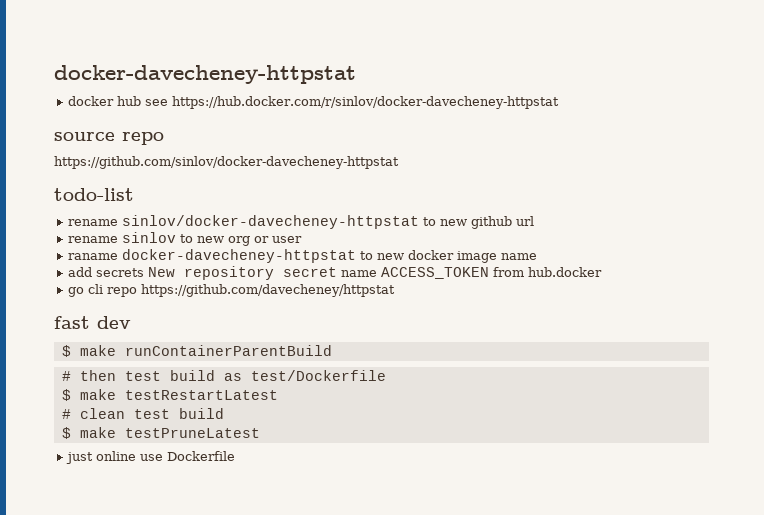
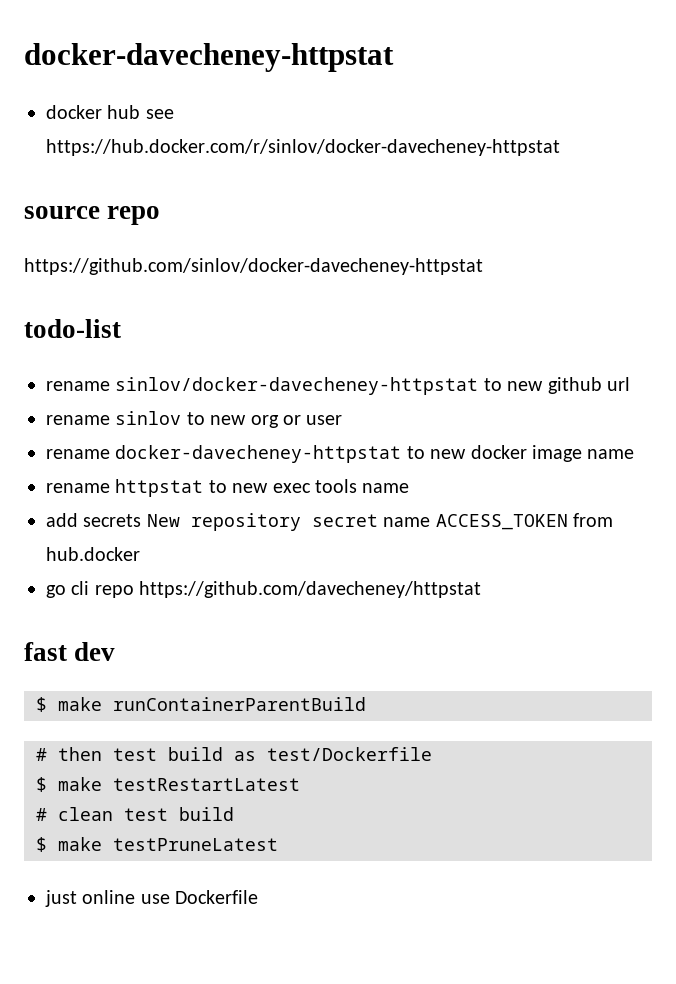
[68,253,119,260] raname -> [46,449,110,459] rename
(538, 256) none -> [46,479,410,497] // rename httpstat to new exec tools name

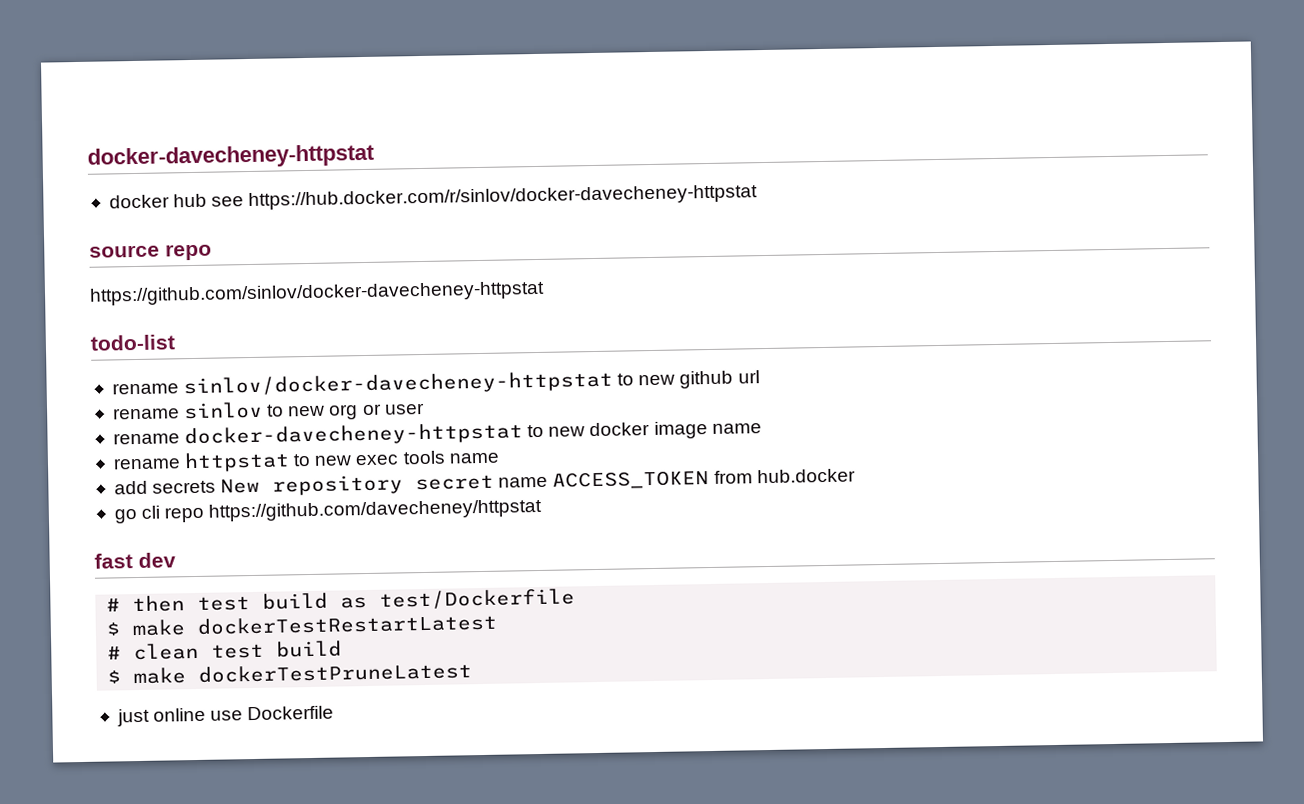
[36,697,366,712] // $ make runContainerParentBuild -> (176, 560) none
[113,778,300,791] testRestartLatest -> [197,613,498,635] dockerTestRestartLatest
[113,838,278,851] testPruneLatest -> [198,662,473,683] dockerTestPruneLatest

